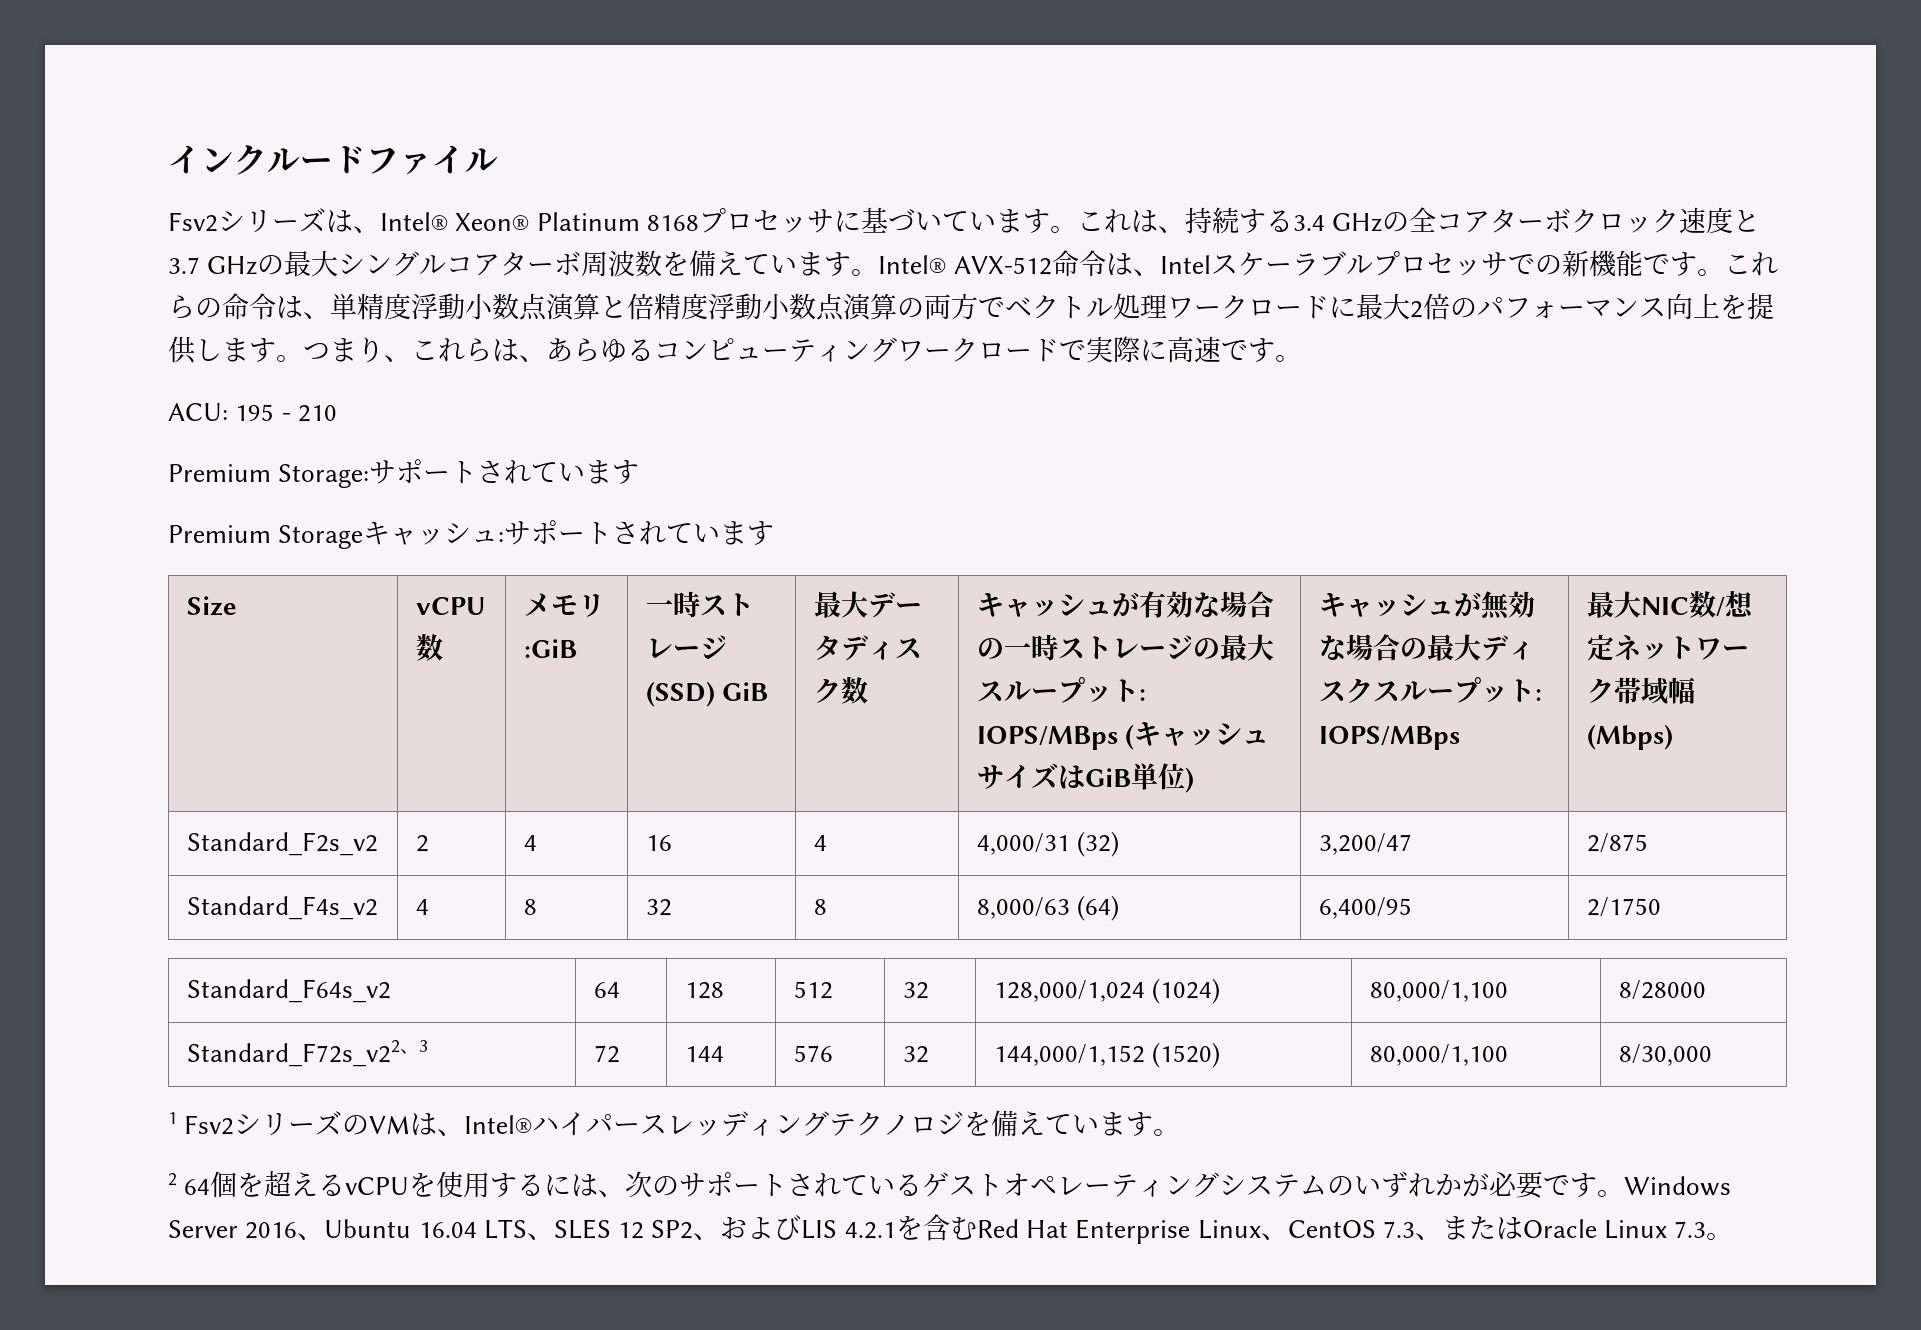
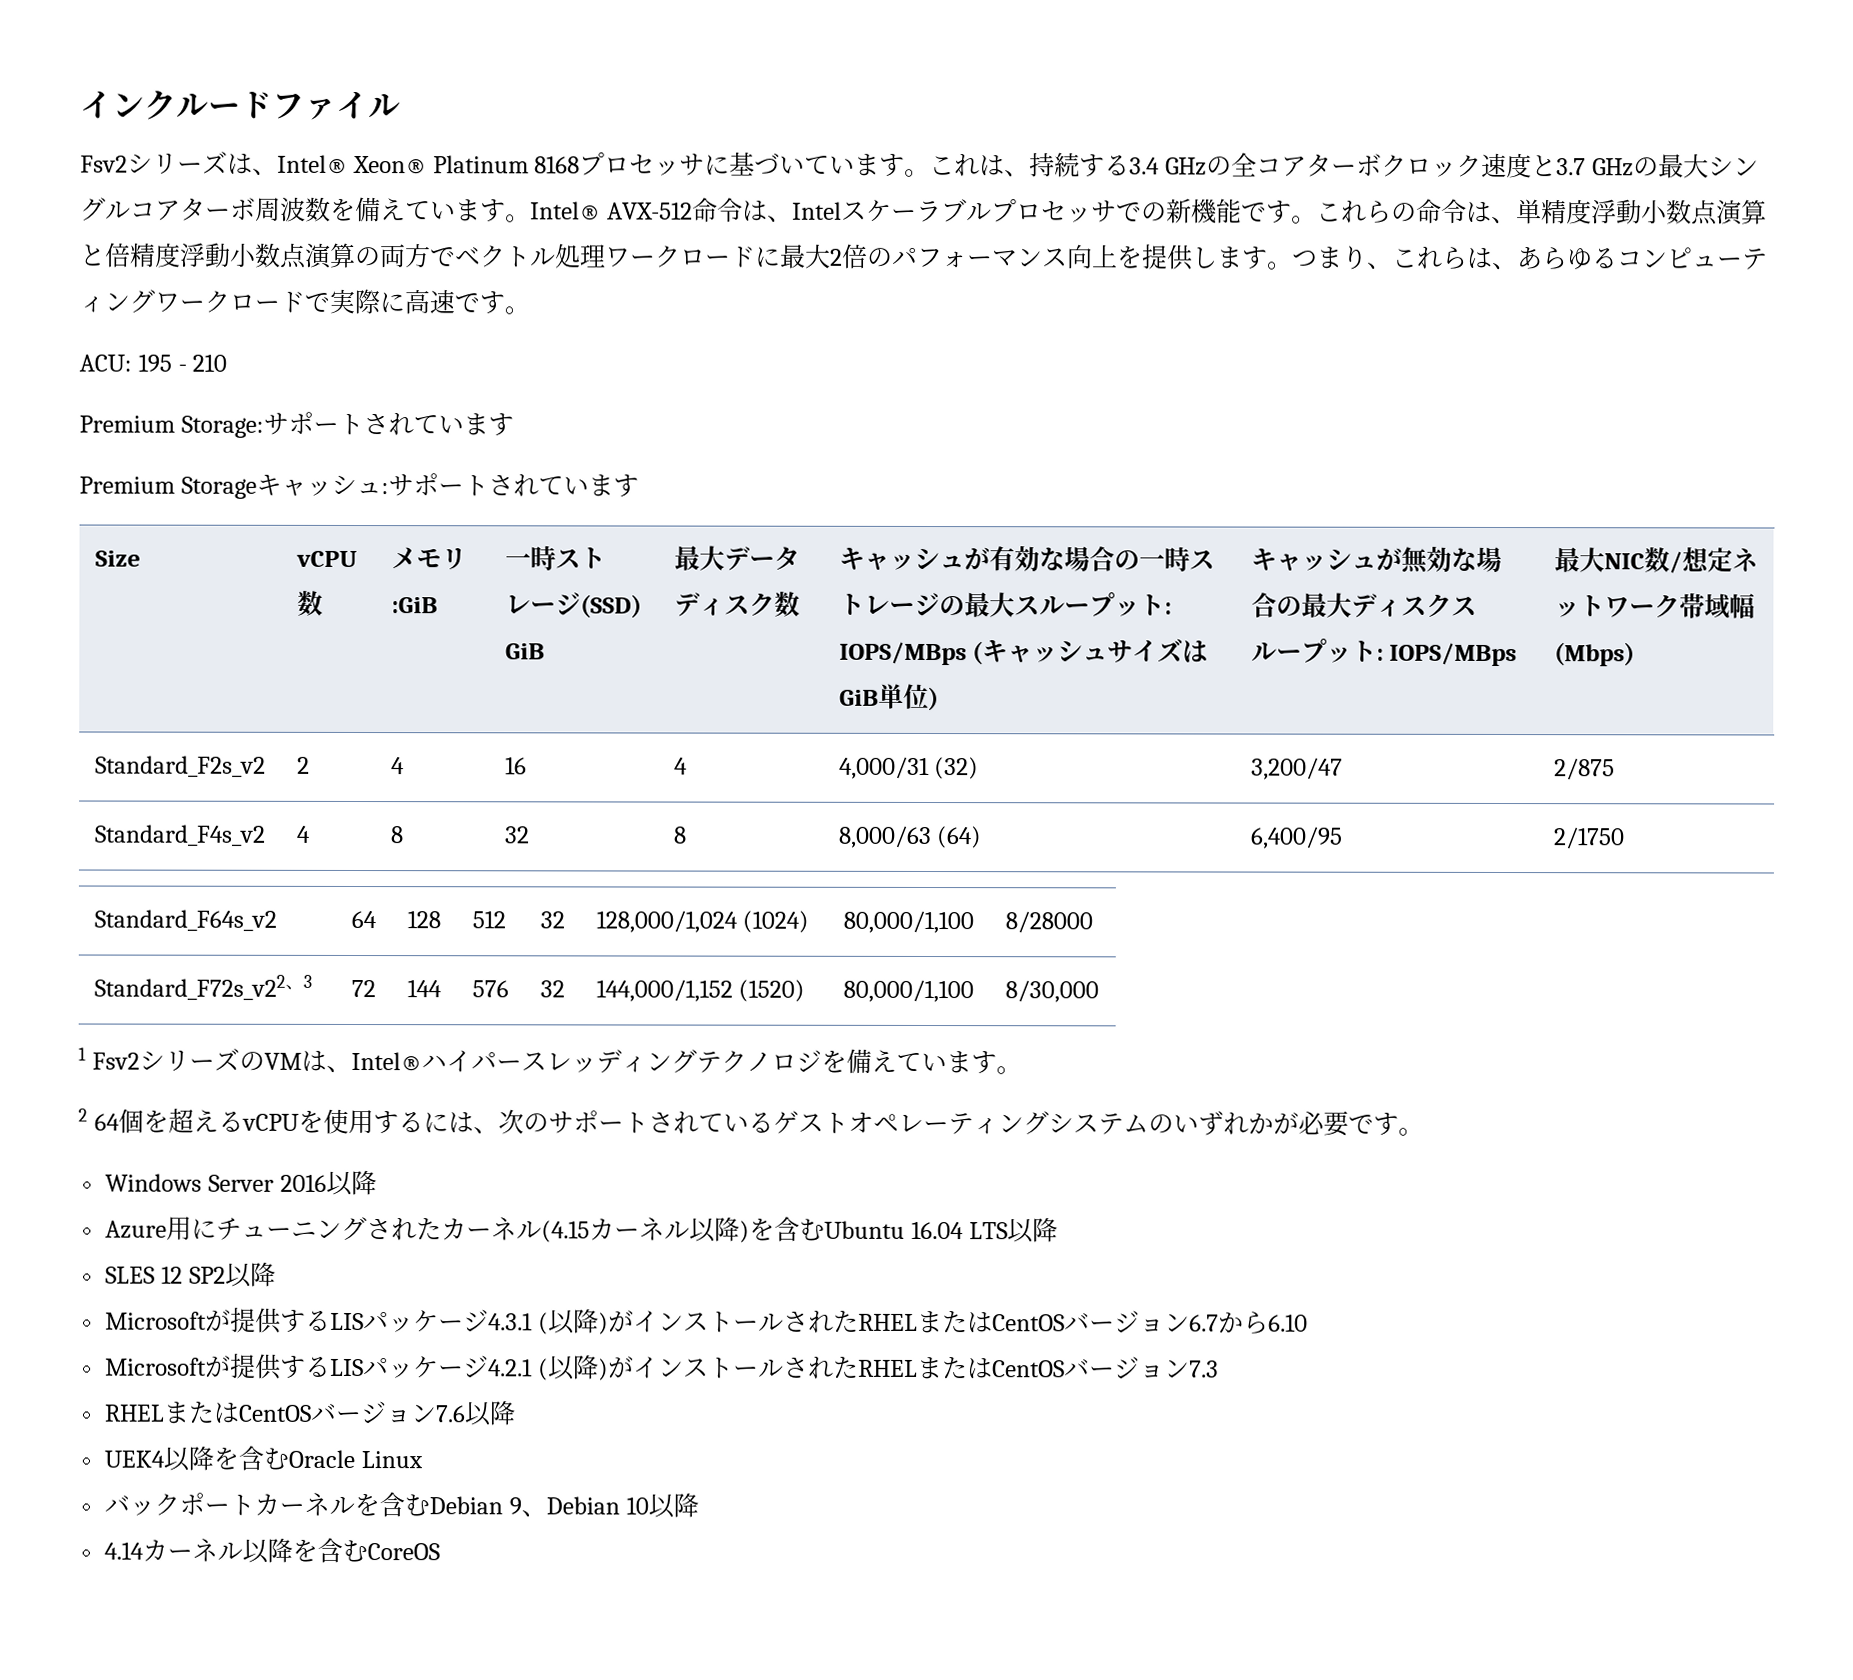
(1625, 1193) none -> (1424, 1131) //
[297,1233,325,1240] 、 -> [325,1169,377,1196] [105,1216,826,1243] 以降 // Azure用にチューニングされたカーネル(4.15カーネル以降)を含む
[526,1233,554,1240] 、 -> [1006,1217,1058,1244] 以降 //
[693,1214,1734,1244] 、およびLIS 4.2.1を含むRed Hat Enterprise Linux、CentOS 7.3、またはOracle Linux 7.3。 -> [224,1261,276,1288] [105,1307,1309,1335] [105,1353,1220,1381] [104,1400,517,1427] [104,1445,424,1472] [104,1492,699,1519] [104,1537,441,1564] 以降 // Microsoftが提供するLISパッケージ4.3.1 (以降)がインストールされたRHELまたはCentOSバージョン6.7から6.10 // Microsoftが提供するLISパッケージ4.2.1 (以降)がインストールされたRHELまたはCentOSバージョン7.3 // RHELまたはCentOSバージョン7.6以降 // UEK4以降を含むOracle Linux // バックポートカーネルを含むDebian 9、Debian 10以降 // 4.14カーネル以降を含むCoreOS

